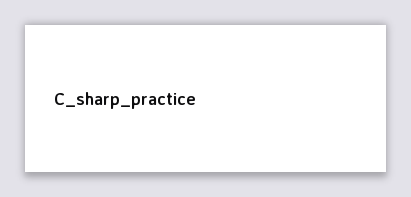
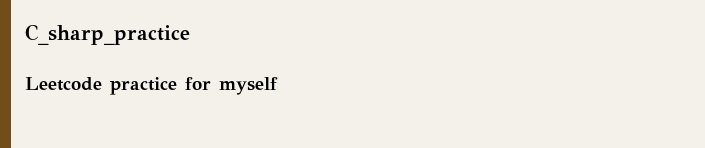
(196, 100) none -> [25,77,278,95] // Leetcode practice for myself

